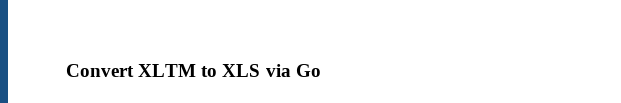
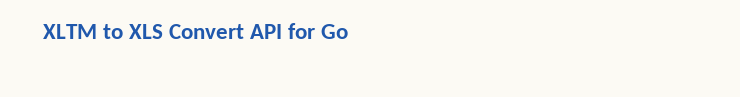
[66,64,134,77] Convert -> (43, 31) none
[265,64,291,77] via -> [169,23,316,39] Convert API for

